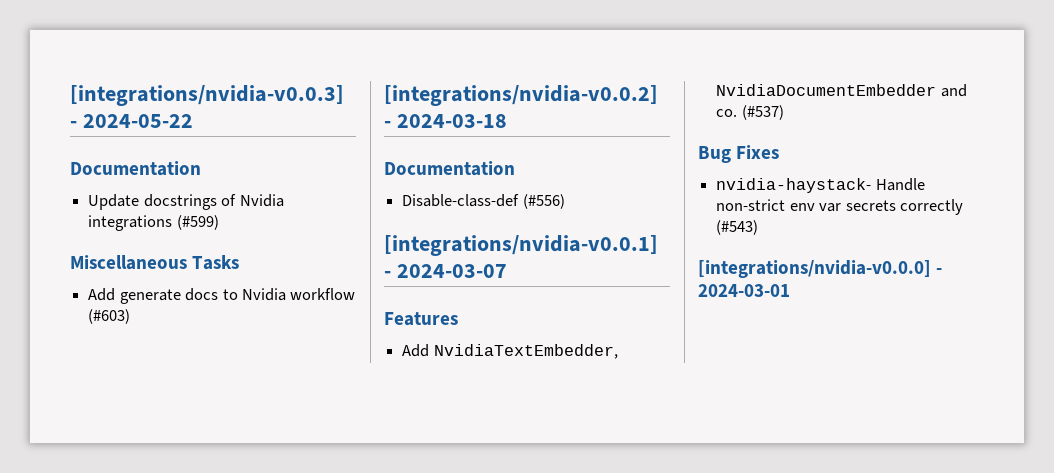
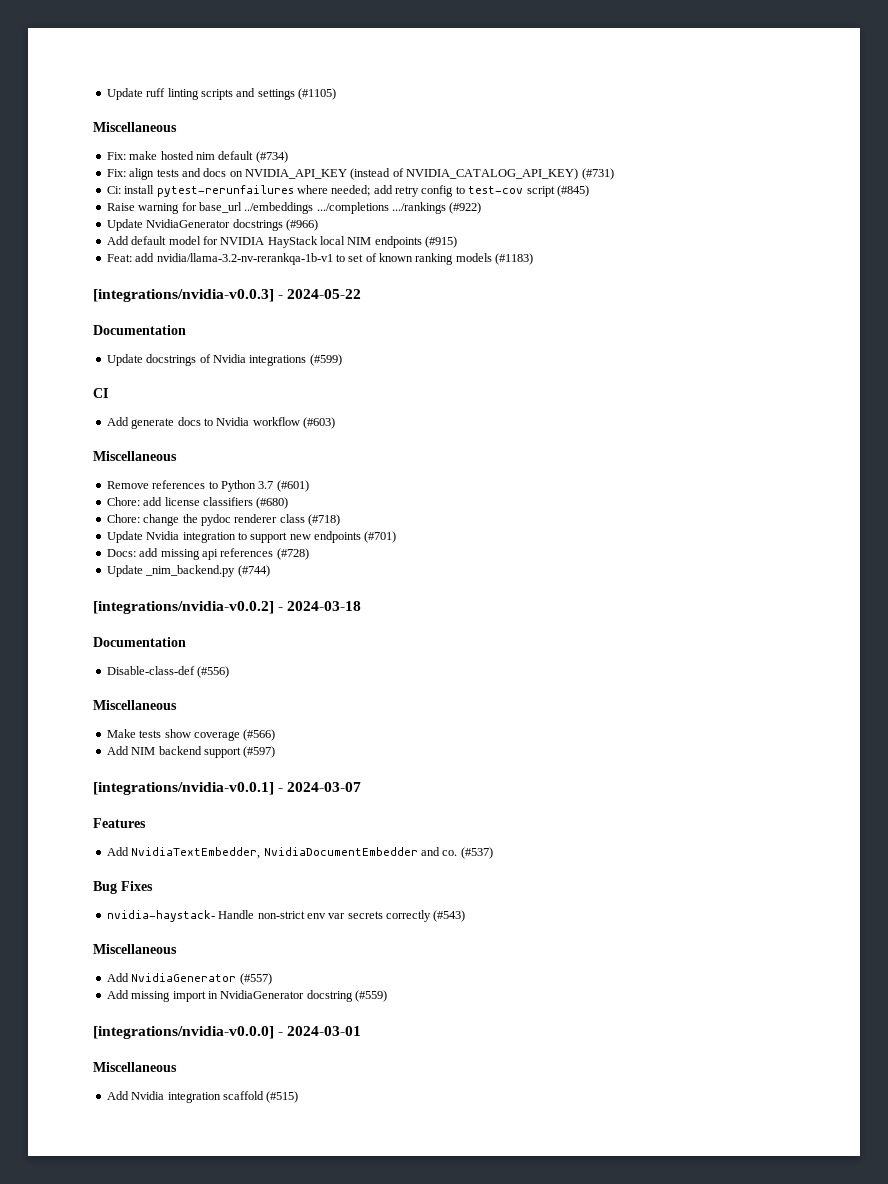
(70, 95) none -> [106,88,336,100] [93,122,177,132] [106,151,288,163] [106,168,614,180] [106,185,589,197] [106,202,482,214] [106,219,318,231] [106,236,458,248] [106,253,534,265] Update ruff linting scripts and settings (#1105) // Miscellaneous // Fix: make hosted nim default (#734) // Fix: align tests and docs on NVIDIA_API_KEY (instead of NVIDIA_CATALOG_API_KEY) (#731) // Ci: install pytest-rerunfailures where needed; add retry config to test-cov script (#845) // Raise warning for base_url ../embeddings .../completions .../rankings (#922) // Update NvidiaGenerator docstrings (#966) // Add default model for NVIDIA HayStack local NIM endpoints (#915) // Feat: add nvidia/llama-3.2-nv-rerankqa-1b-v1 to set of known ranking models (#1183) //
[70,255,240,270] Miscellaneous Tasks -> [93,388,108,398] CI
(131, 316) none -> [93,451,177,461] [106,480,309,492] [106,497,289,509] [106,514,340,526] [106,531,397,543] [106,548,309,560] [106,565,270,577] // Miscellaneous // Remove references to Python 3.7 (#601) // Chore: add license classifiers (#680) // Chore: change the pydoc renderer class (#718) // Update Nvidia integration to support new endpoints (#701) // Docs: add missing api references (#728) // Update _nim_backend.py (#744)
(565, 201) none -> [93,700,177,710] [106,729,276,741] [106,746,276,758] // Miscellaneous // Make tests show coverage (#566) // Add NIM backend support (#597)
[698,260,943,278] [698,284,790,297] [integrations/nvidia-v0.0.0] - 2024-03-01 -> [93,944,177,954] [106,973,272,985] [106,990,387,1002] [93,1026,362,1039] [93,1062,177,1072] [106,1091,299,1103] Miscellaneous // Add NvidiaGenerator (#557) // Add missing import in NvidiaGenerator docstring (#559) // [integrations/nvidia-v0.0.0] - 2024-03-01 // Miscellaneous // Add Nvidia integration scaffold (#515)

